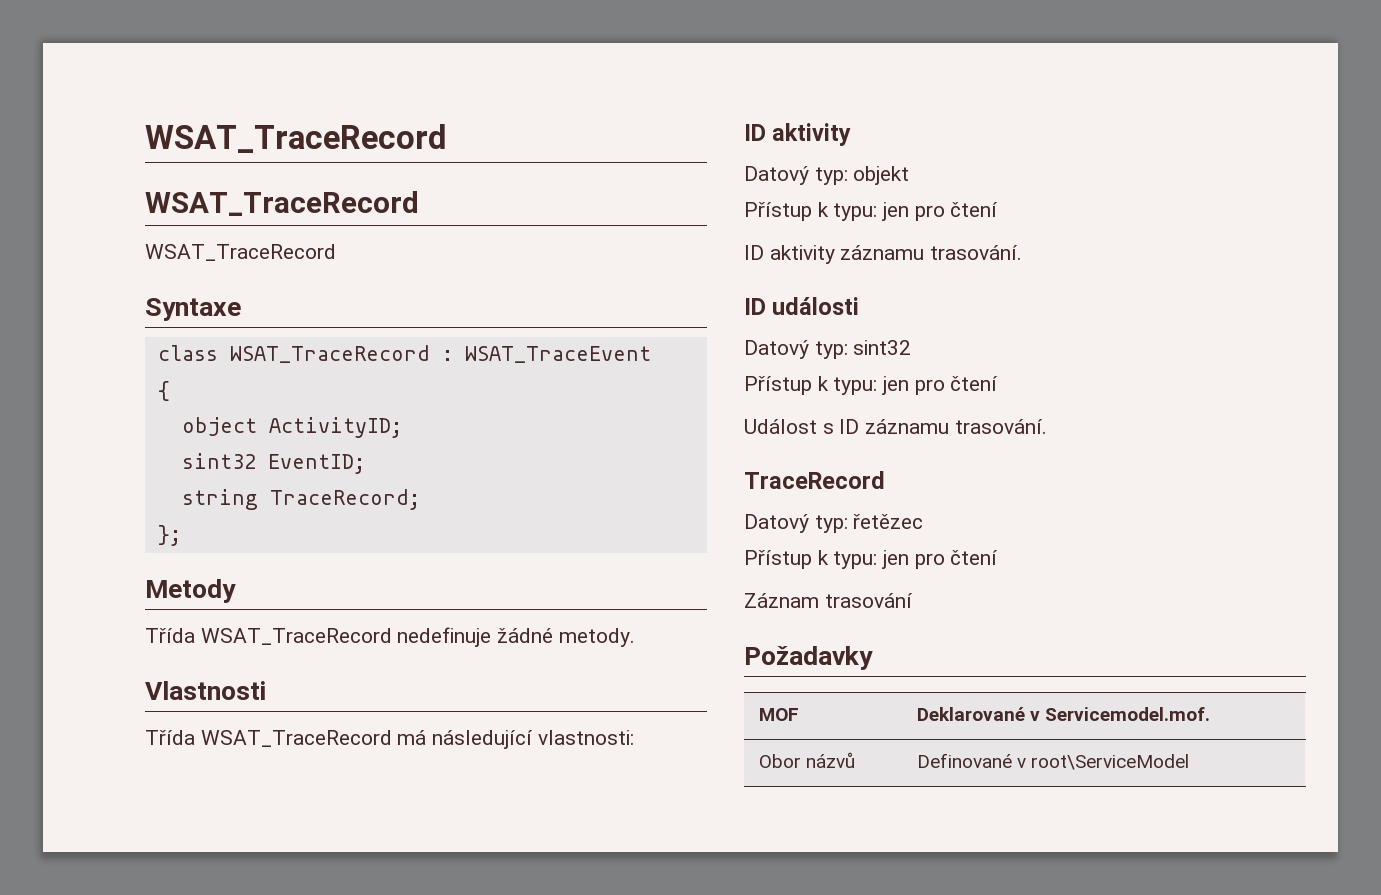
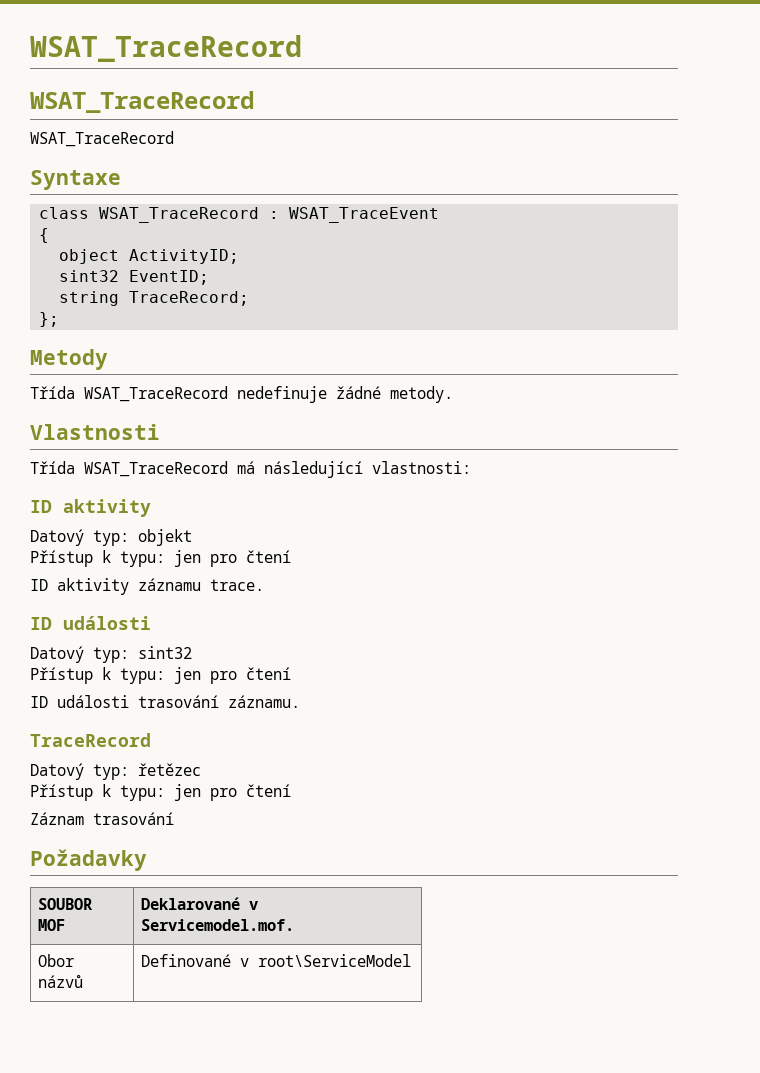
[930,245,1023,260] trasování. -> [210,579,264,591] trace.
[744,419,1047,434] Událost s ID záznamu trasování. -> [30,695,300,708] ID události trasování záznamu.
(873, 658) none -> [37,898,93,910] SOUBOR

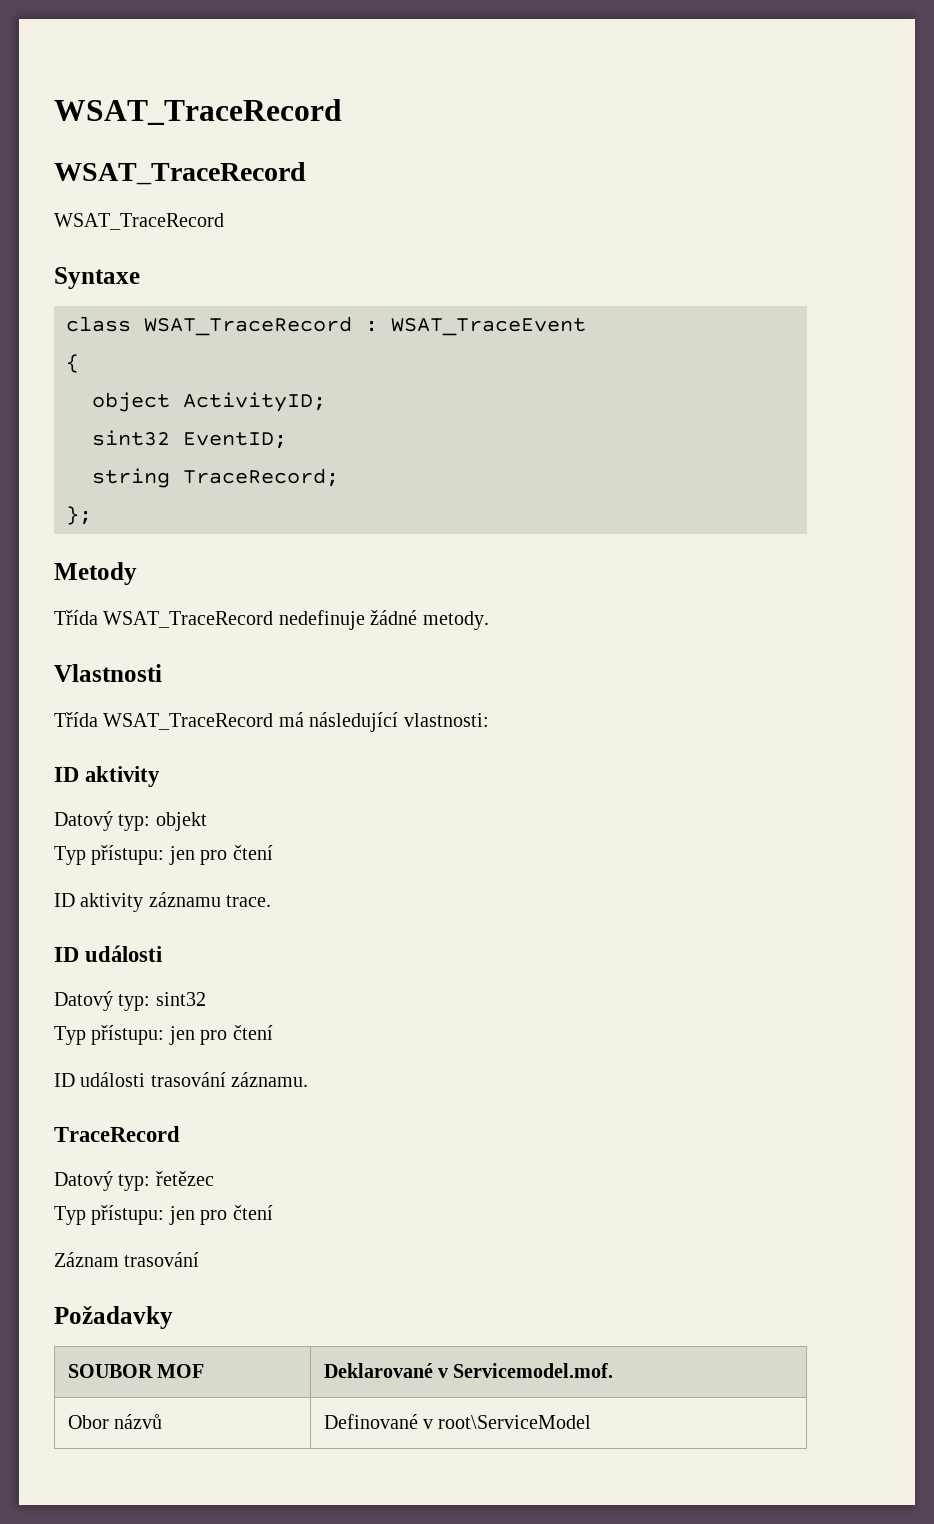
[30,550,165,567] Přístup k typu: -> [54,845,165,865] Typ přístupu:
[30,667,165,684] Přístup k typu: -> [54,1025,165,1045] Typ přístupu:
[30,784,165,801] Přístup k typu: -> [54,1205,165,1225] Typ přístupu:

